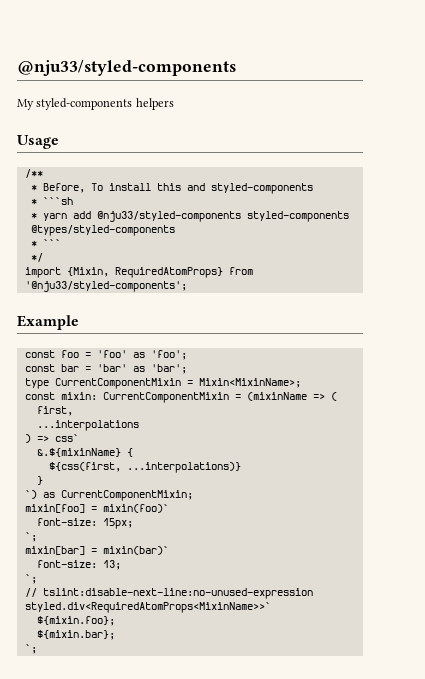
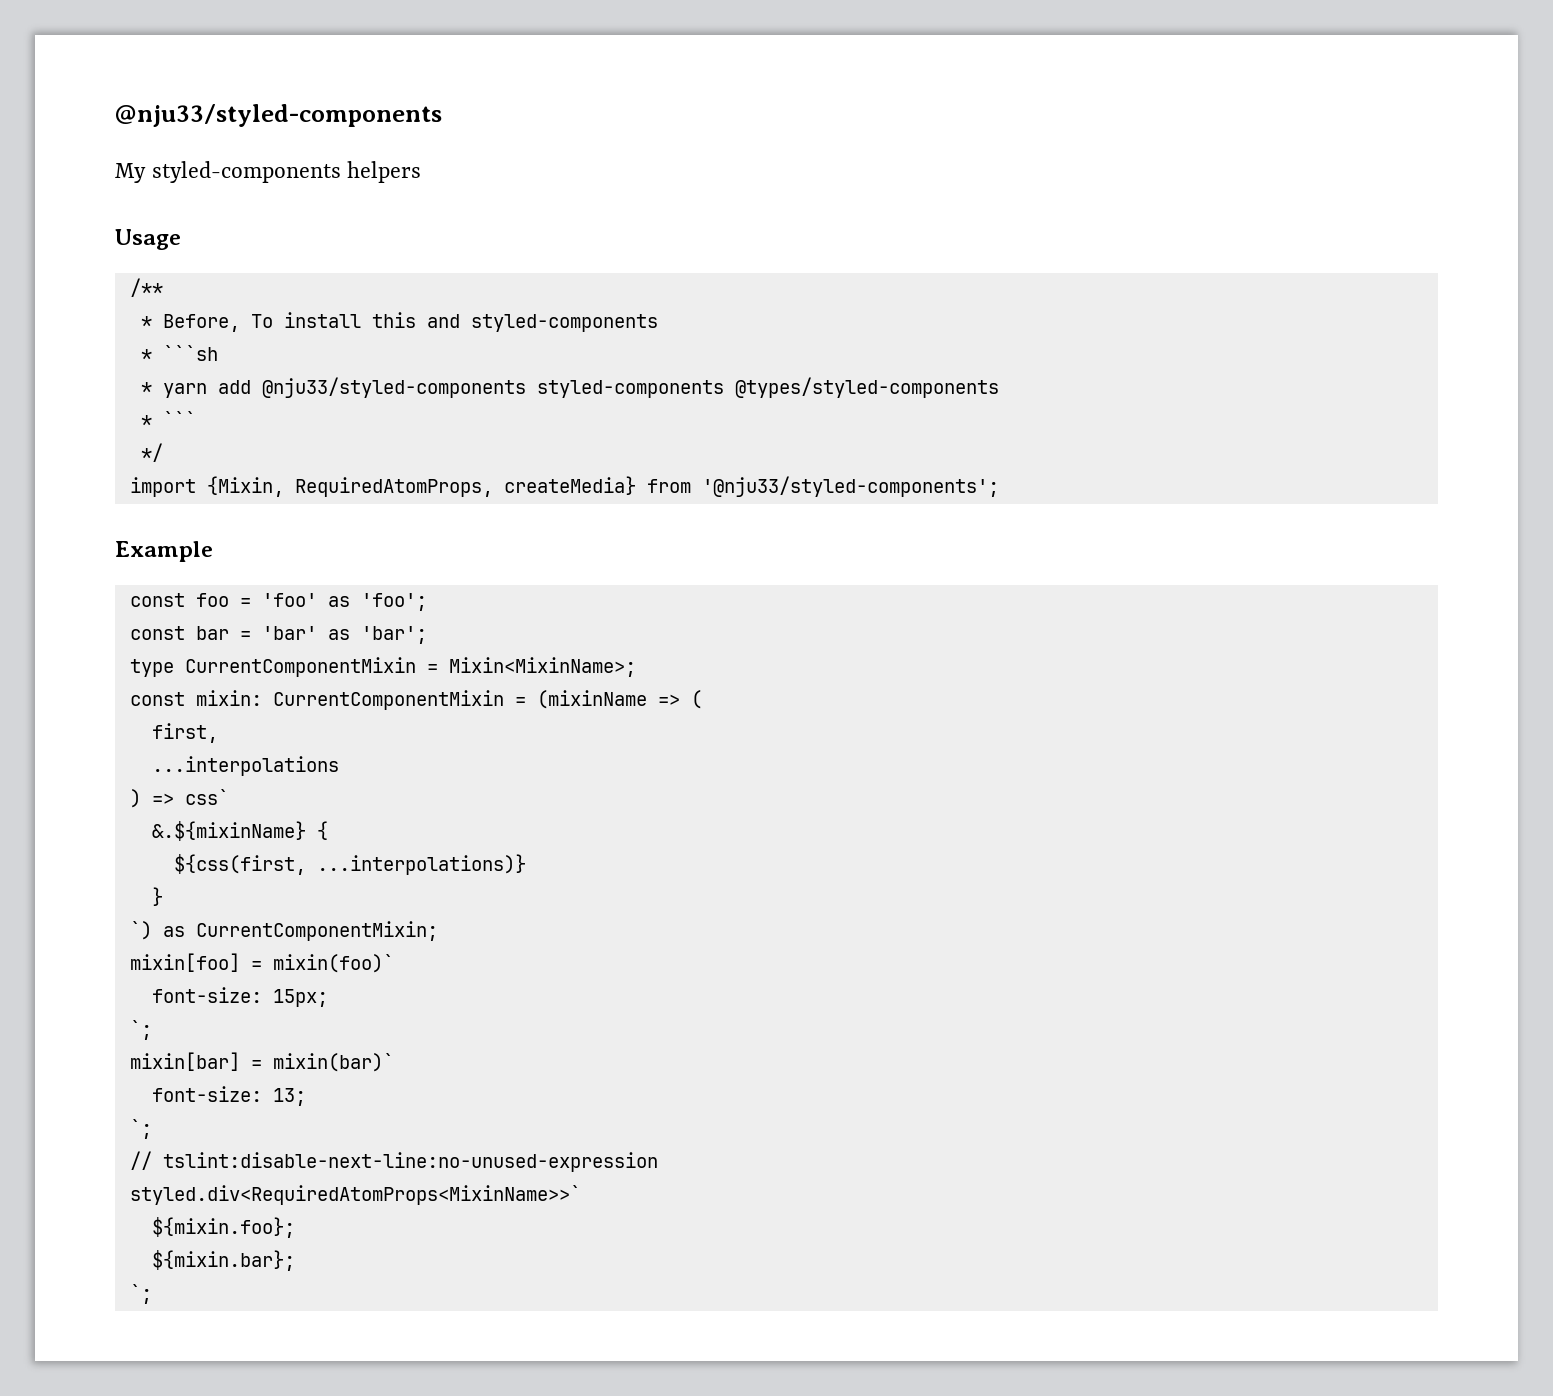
[114,267,223,278] RequiredAtomProps} -> [294,476,636,497] RequiredAtomProps, createMedia}

